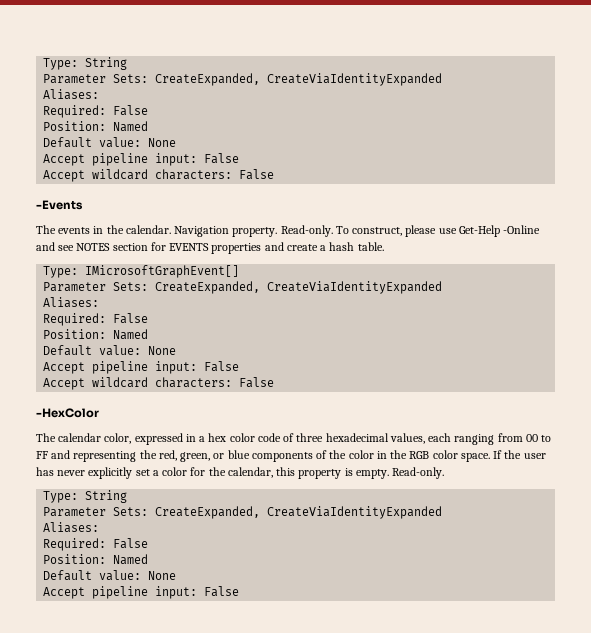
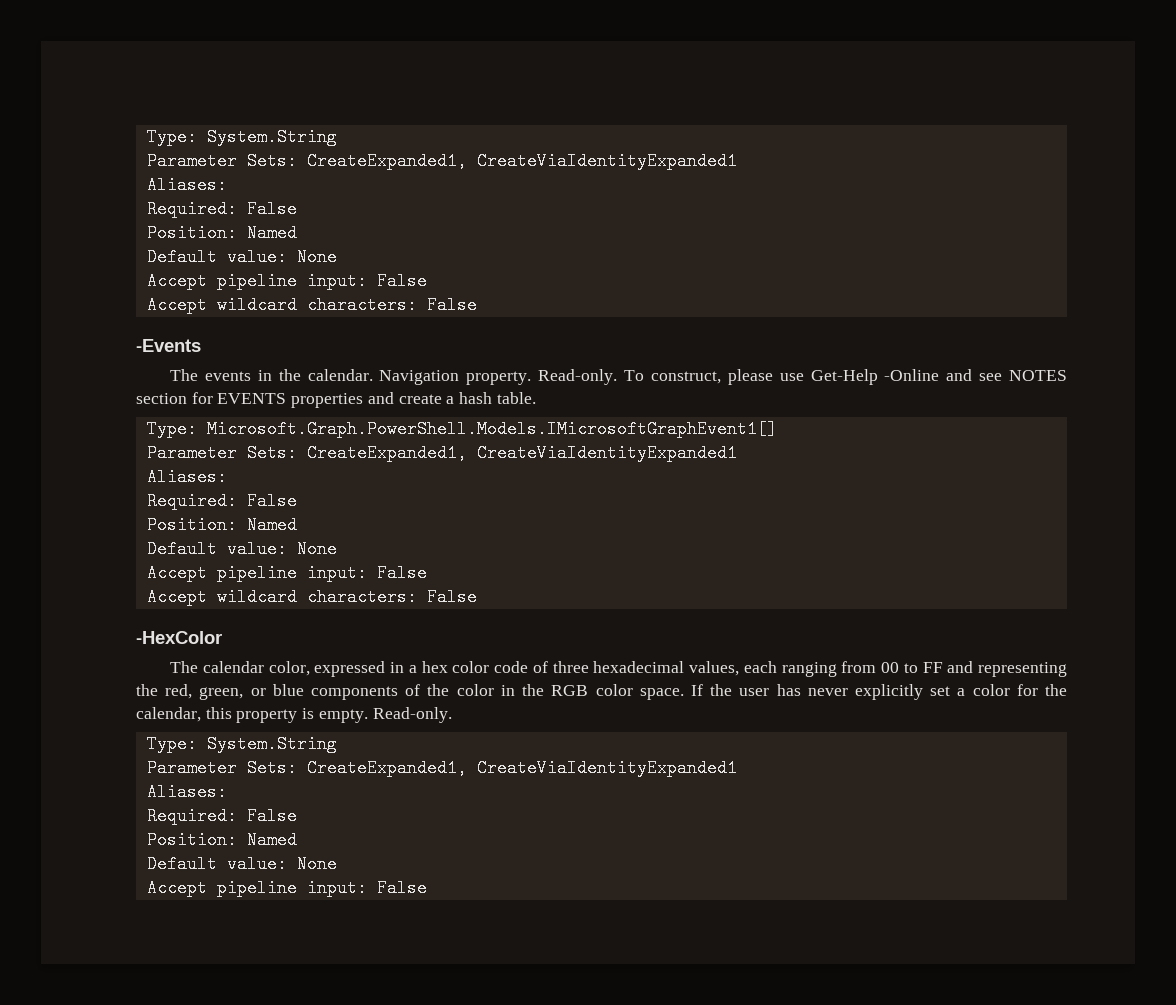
[43,57,128,70] [43,73,443,86] Type: String // Parameter Sets: CreateExpanded, CreateViaIdentityExpanded -> [146,128,337,146] [146,152,737,170] Type: System.String // Parameter Sets: CreateExpanded1, CreateViaIdentityExpanded1
[85,265,240,278] [43,281,443,294] IMicrosoftGraphEvent[] // Parameter Sets: CreateExpanded, CreateViaIdentityExpanded -> [206,420,777,438] [146,444,737,462] Microsoft.Graph.PowerShell.Models.IMicrosoftGraphEvent1[] // Parameter Sets: CreateExpanded1, CreateViaIdentityExpanded1
[85,490,128,503] [43,506,443,519] String // Parameter Sets: CreateExpanded, CreateViaIdentityExpanded -> [206,735,337,753] [146,759,737,777] System.String // Parameter Sets: CreateExpanded1, CreateViaIdentityExpanded1

